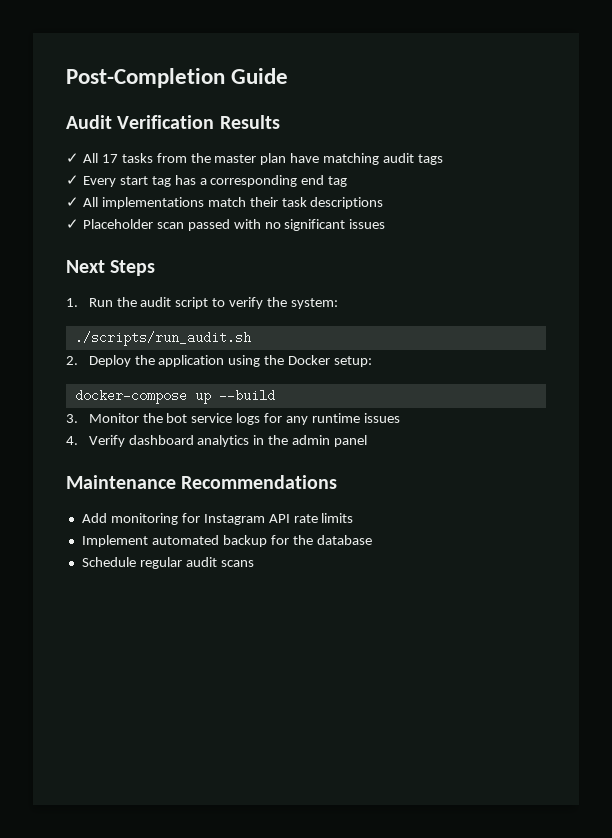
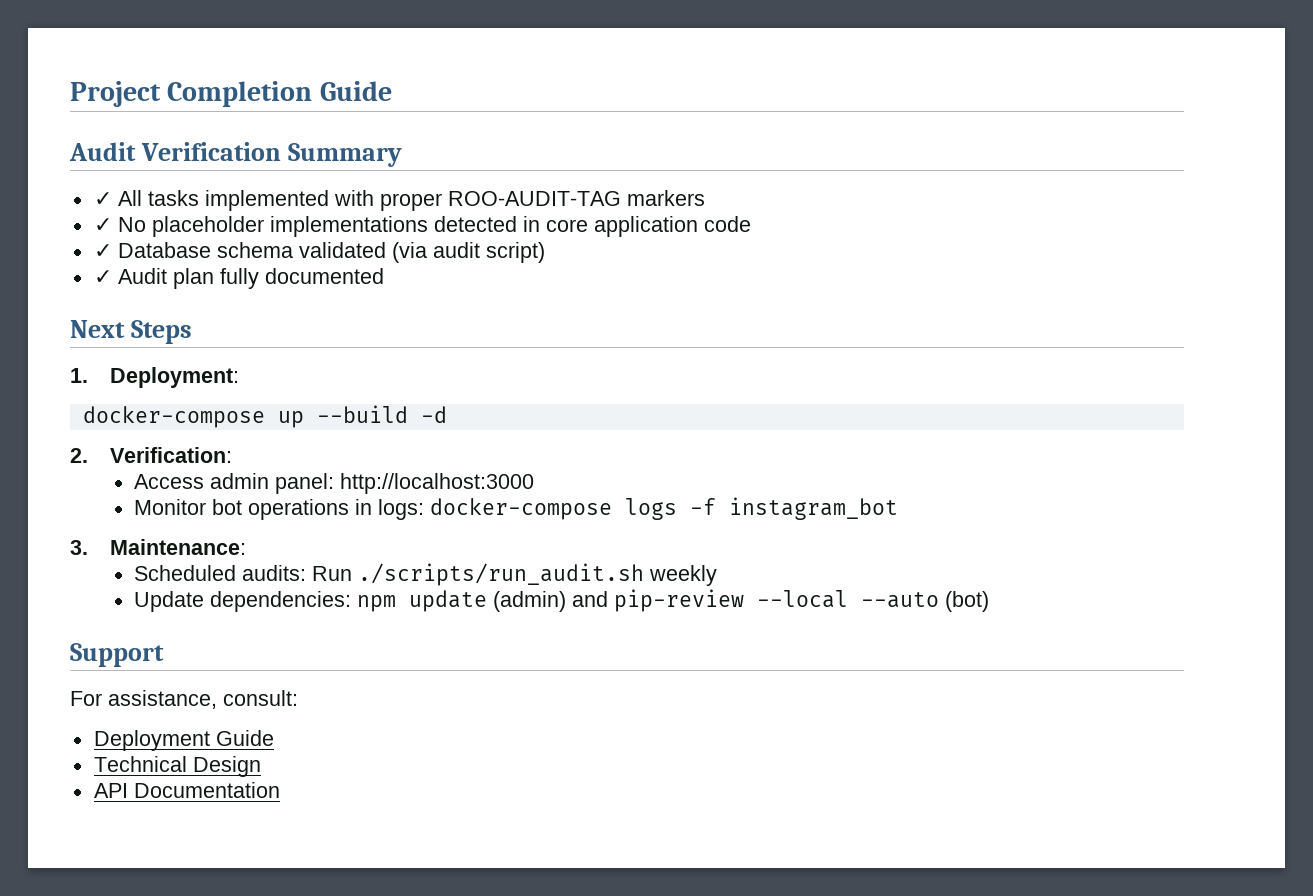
[66,68,225,88] Post-Completion -> [70,81,313,107] Project Completion
[219,115,280,129] [66,153,444,165] [66,175,348,187] [66,197,384,209] [66,219,386,231] [66,260,156,276] [66,297,338,309] [74,331,251,346] [66,355,373,367] [74,389,275,404] [66,413,400,425] [66,435,368,447] [66,475,338,489] [81,513,354,525] [81,535,372,547] [81,557,254,569] Results // ✓ All 17 tasks from the master plan have matching audit tags // ✓ Every start tag has a corresponding end tag // ✓ All implementations match their task descriptions // ✓ Placeholder scan passed with no significant issues // Next Steps // 1. Run the audit script to verify the system: // ./scripts/run_audit.sh // 2. Deploy the application using the Docker setup: // docker-compose up --build // 3. Monitor the bot service logs for any runtime issues // 4. Verify dashboard analytics in the admin panel // Maintenance Recommendations // Add monitoring for Instagram API rate limits // Implement automated backup for the database // Schedule regular audit scans -> [287,143,402,167] [93,190,705,211] [93,216,751,237] [93,242,545,263] [93,268,384,289] [70,320,192,344] [70,367,240,388] [82,405,447,428] [70,447,233,463] [134,473,535,494] [134,497,899,520] [70,539,247,555] [134,563,718,586] [134,589,990,612] [70,643,164,667] [70,690,298,709] [93,730,274,751] [93,756,261,777] [93,782,280,798] Summary // ✓ All tasks implemented with proper ROO-AUDIT-TAG markers // ✓ No placeholder implementations detected in core application code // ✓ Database schema validated (via audit script) // ✓ Audit plan fully documented // Next Steps // 1. Deployment: // docker-compose up --build -d // 2. Verification: // Access admin panel: http://localhost:3000 // Monitor bot operations in logs: docker-compose logs -f instagram_bot // 3. Maintenance: // Scheduled audits: Run ./scripts/run_audit.sh weekly // Update dependencies: npm update (admin) and pip-review --local --auto (bot) // Support // For assistance, consult: // Deployment Guide // Technical Design // API Documentation

